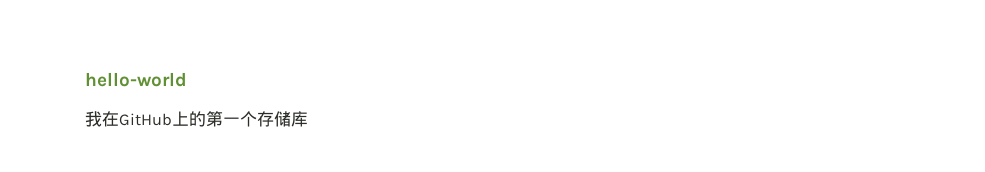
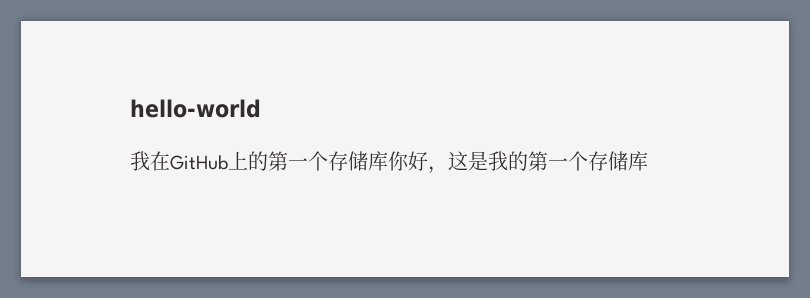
(308, 119) none -> [388,151,648,174] 你好，这是我的第一个存储库

